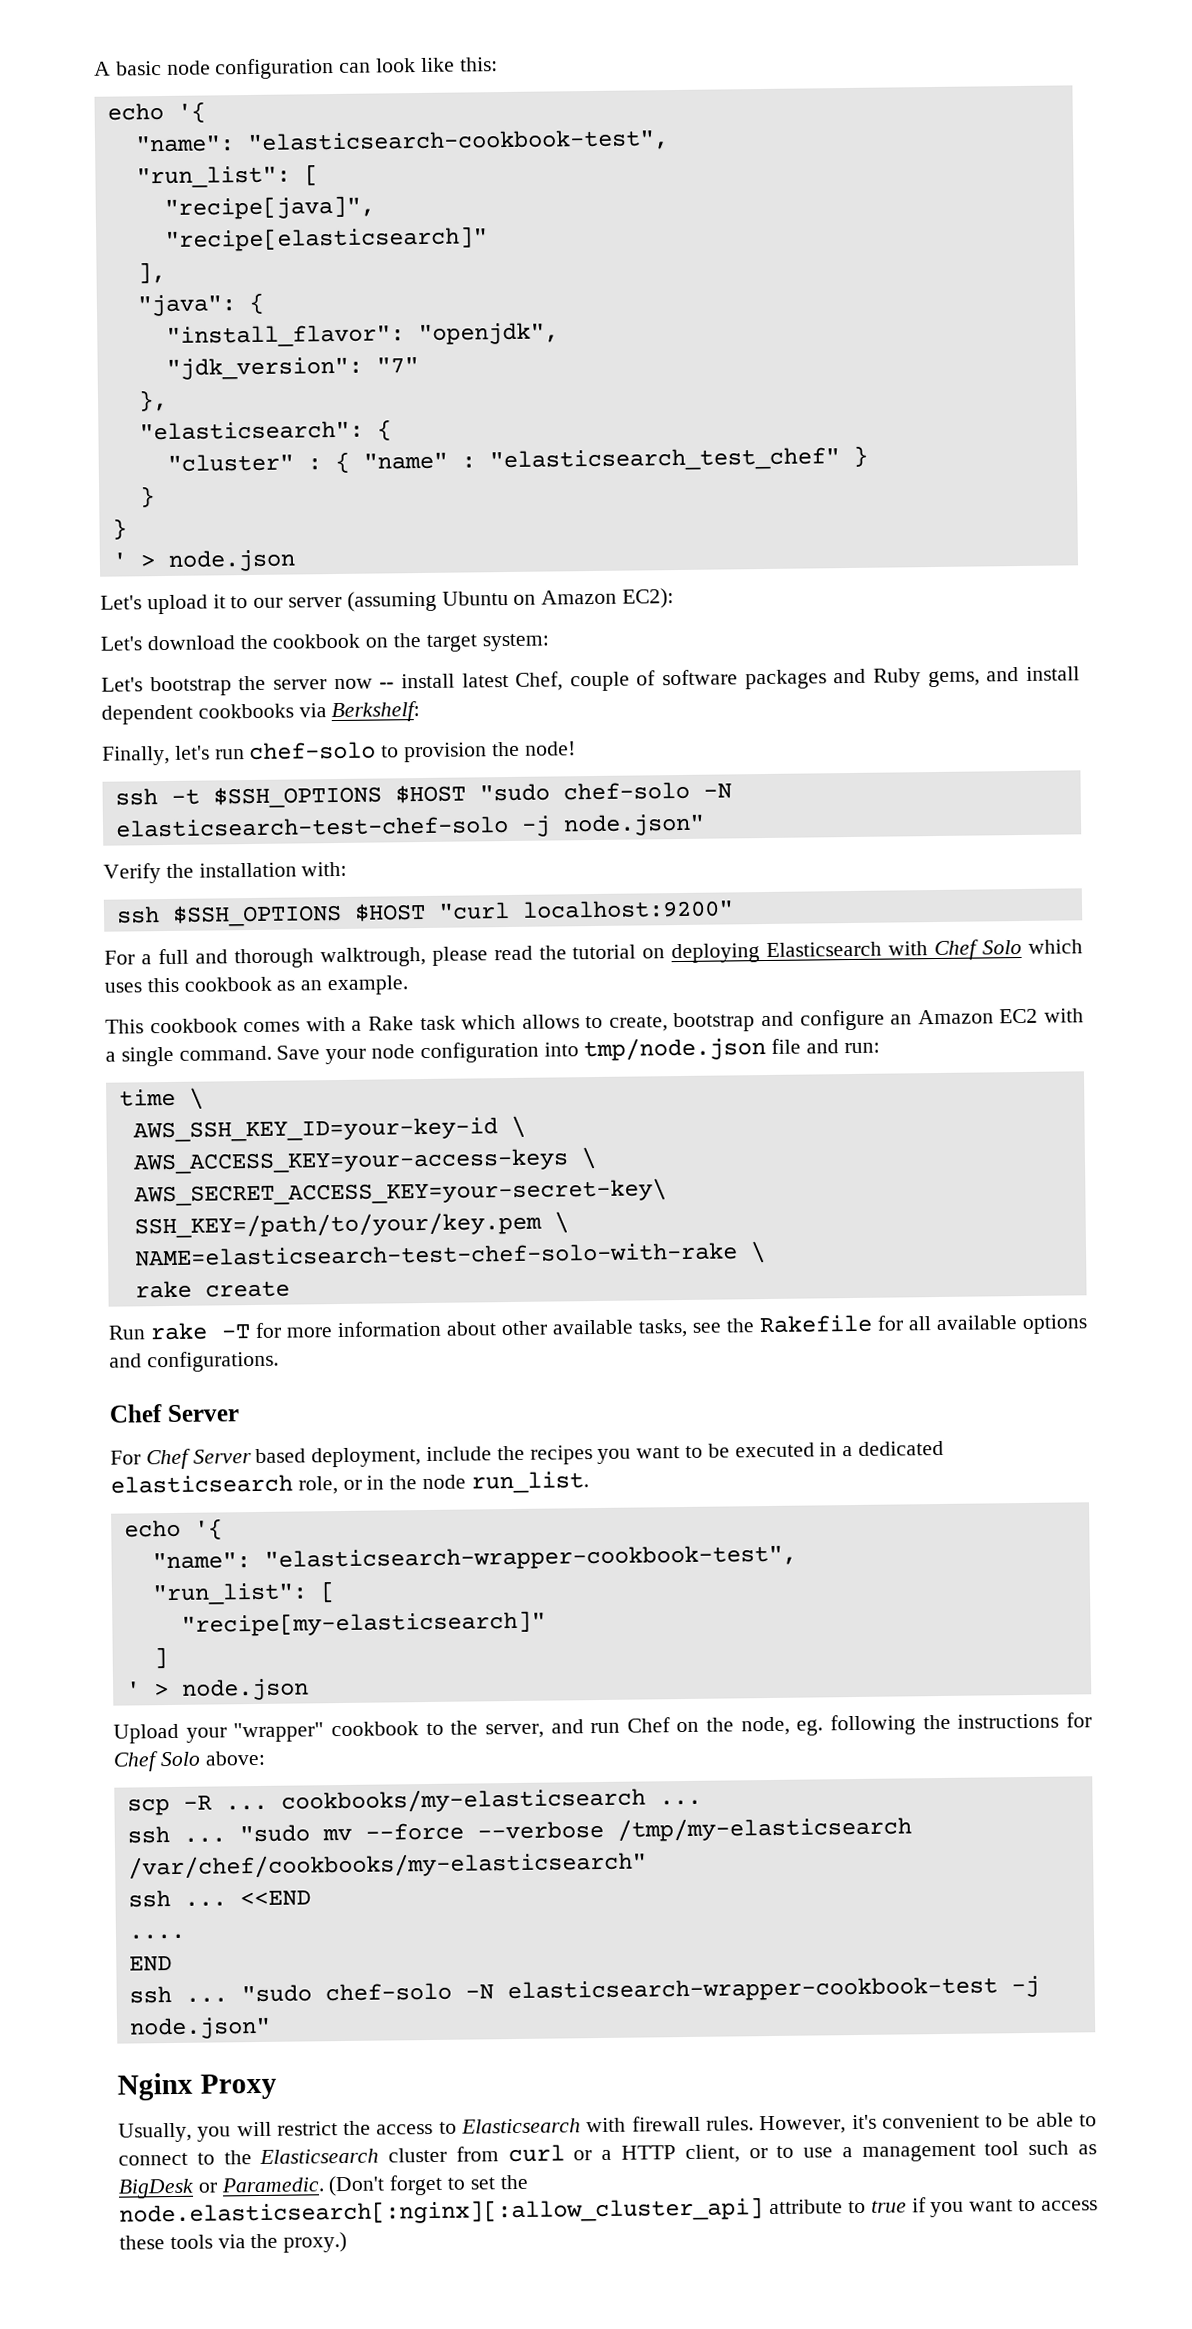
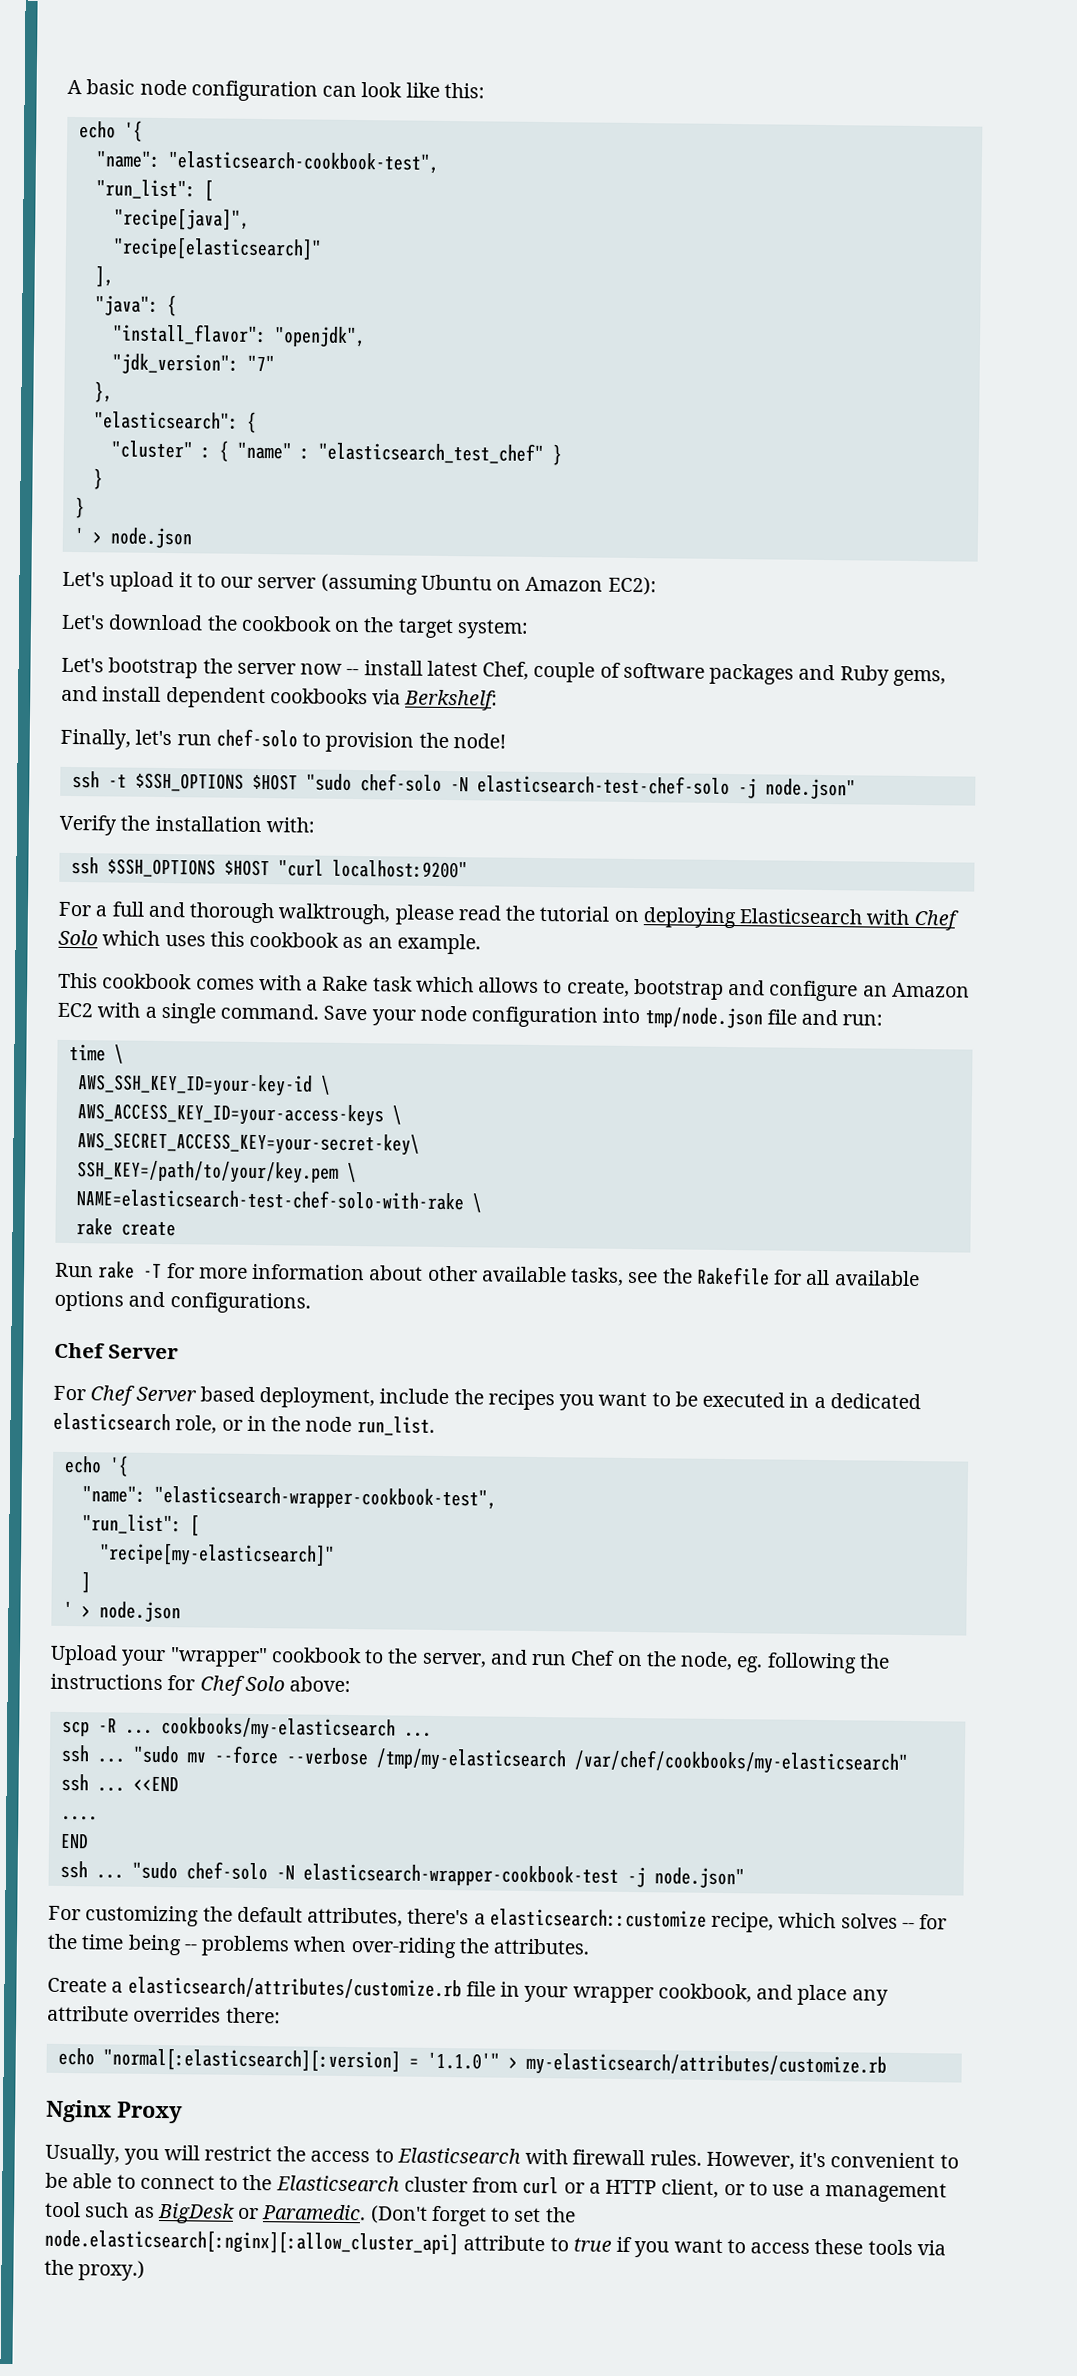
[132,1148,569,1175] AWS_ACCESS_KEY=your-access-keys -> [76,1102,384,1127] AWS_ACCESS_KEY_ID=your-access-keys
(271, 2028) none -> [48,1905,948,1933] [47,1933,591,1959] [47,1976,889,2006] [47,2005,281,2024] [57,2047,887,2078] // For customizing the default attributes, there's a elasticsearch::customize recipe, which solves -- for the time being -- problems when over-riding the attributes. // Create a elasticsearch/attributes/customize.rb file in your wrapper cookbook, and place any attribute overrides there: // echo "normal[:elasticsearch][:version] = '1.1.0'" > my-elasticsearch/attributes/customize.rb

